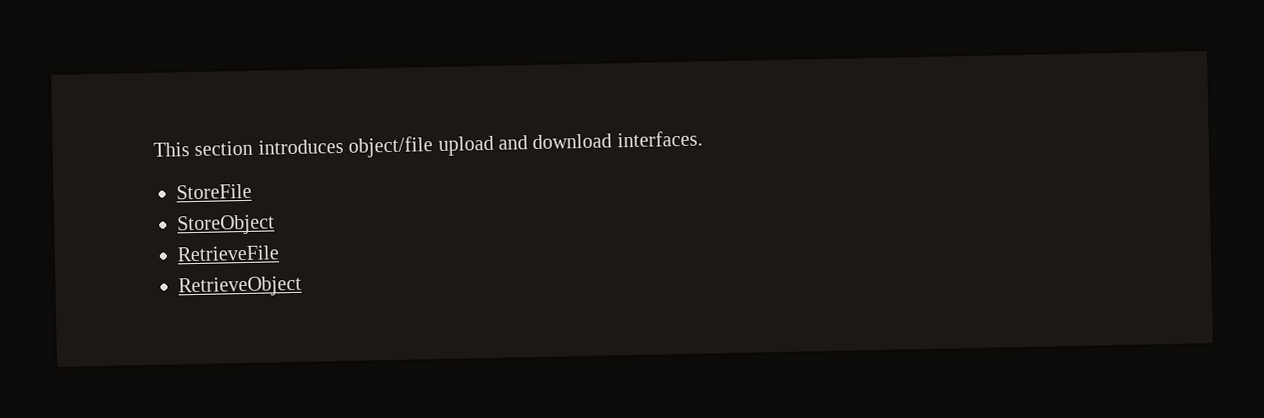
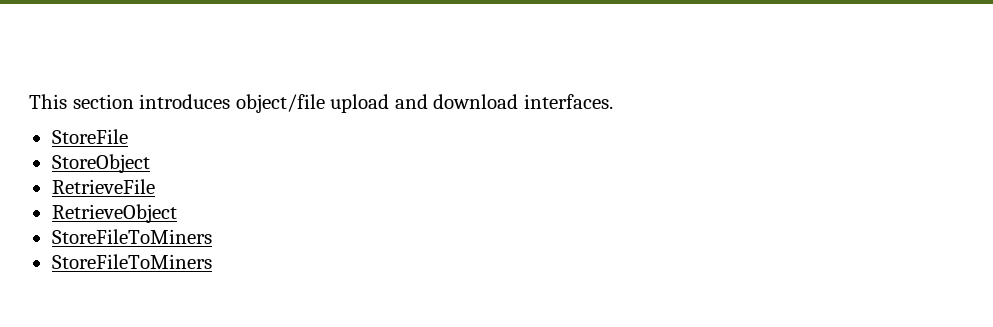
(302, 286) none -> [51,229,212,244] [51,254,212,269] // StoreFileToMiners // StoreFileToMiners

